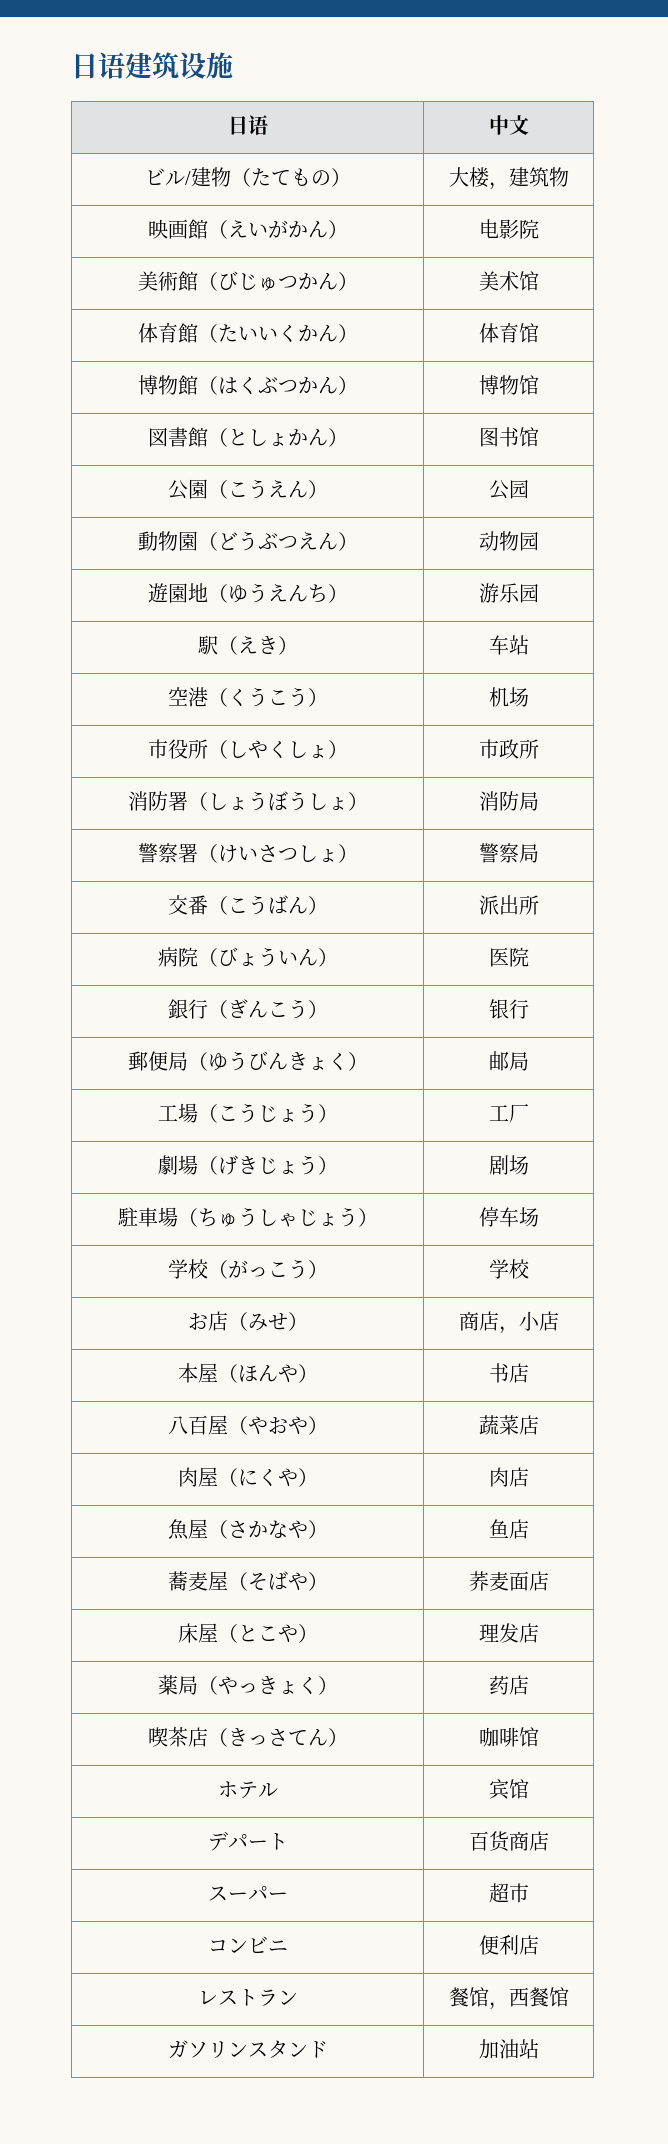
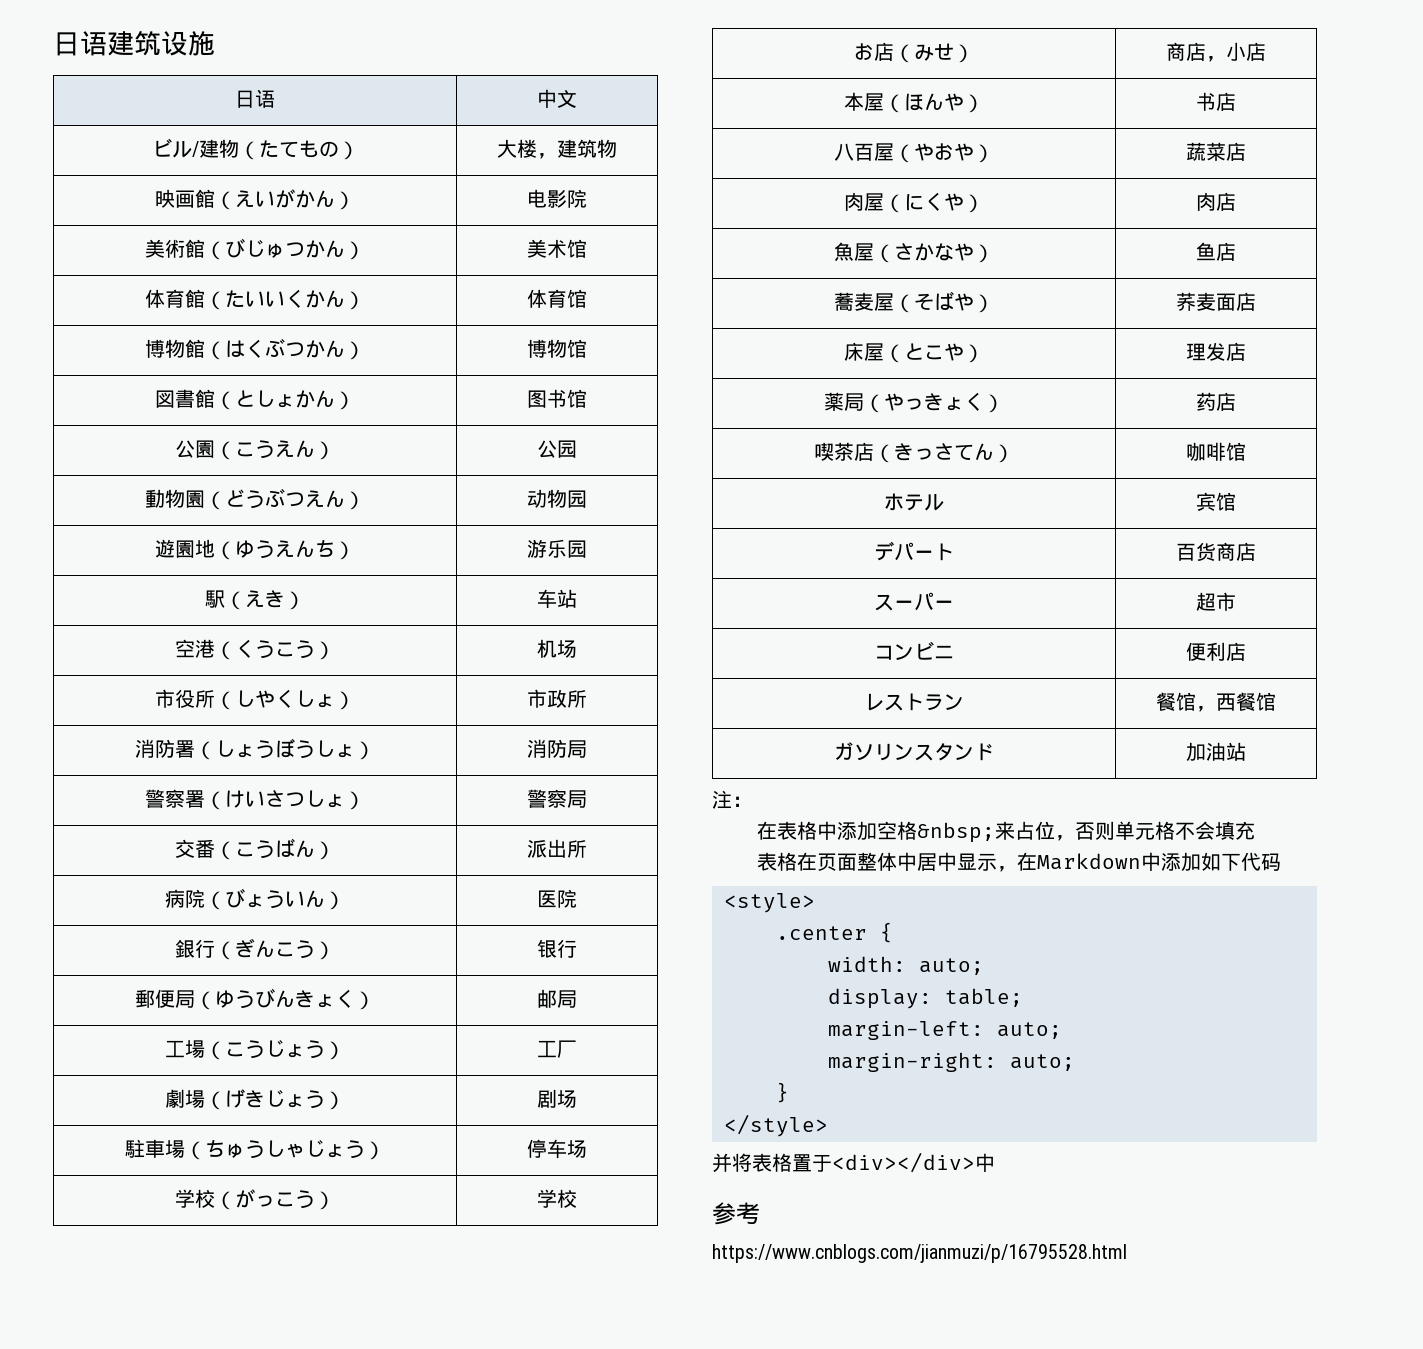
(539, 2049) none -> [712,790,752,809] [756,821,1255,843] [756,852,1281,872] [724,893,815,913] [776,922,893,943] [828,956,984,975] [828,988,1023,1009] [828,1021,1062,1040] [828,1052,1075,1072] [776,1082,789,1103] [724,1114,828,1137] [712,1152,995,1173] [712,1202,760,1225] [712,1244,1127,1263] // 注： // 在表格中添加空格&nbsp;来占位，否则单元格不会填充 // 表格在页面整体中居中显示，在Markdown中添加如下代码 // <style> // .center { // width: auto; // display: table; // margin-left: auto; // margin-right: auto; // } // </style> // 并将表格置于<div></div>中 // 参考 // https://www.cnblogs.com/jianmuzi/p/16795528.html

